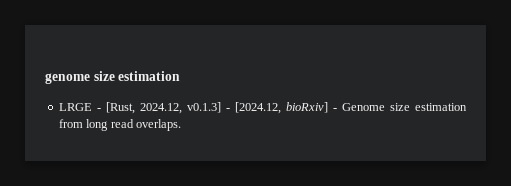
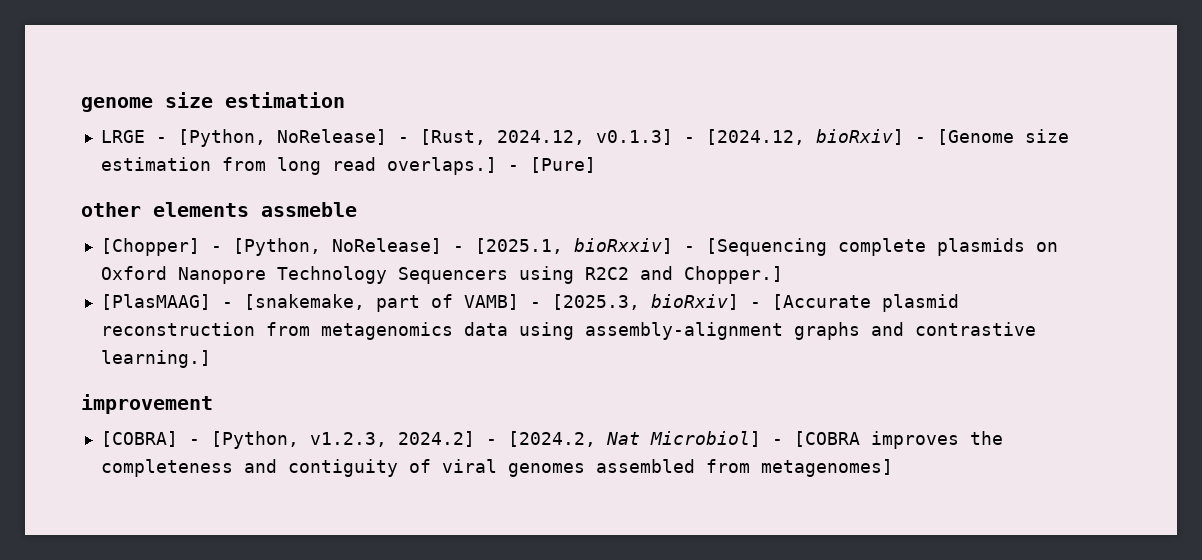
(101, 109) none -> [177,129,409,147] [Python, NoRelease] -
[341,103,385,111] Genome -> [936,129,1014,145] [Genome
[135,119,181,131] overlaps. -> [386,157,596,175] [81,202,357,217] [100,238,1058,256] [100,266,783,284] [100,294,959,312] [100,322,1036,340] [100,350,211,368] [81,394,213,414] [100,431,1003,449] [100,459,893,477] overlaps.] - [Pure] // other elements assmeble // [Chopper] - [Python, NoRelease] - [2025.1, bioRxxiv] - [Sequencing complete plasmids on Oxford Nanopore Technology Sequencers using R2C2 and Chopper.] // [PlasMAAG] - [snakemake, part of VAMB] - [2025.3, bioRxiv] - [Accurate plasmid reconstruction from metagenomics data using assembly-alignment graphs and contrastive learning.] // improvement // [COBRA] - [Python, v1.2.3, 2024.2] - [2024.2, Nat Microbiol] - [COBRA improves the completeness and contiguity of viral genomes assembled from metagenomes]

